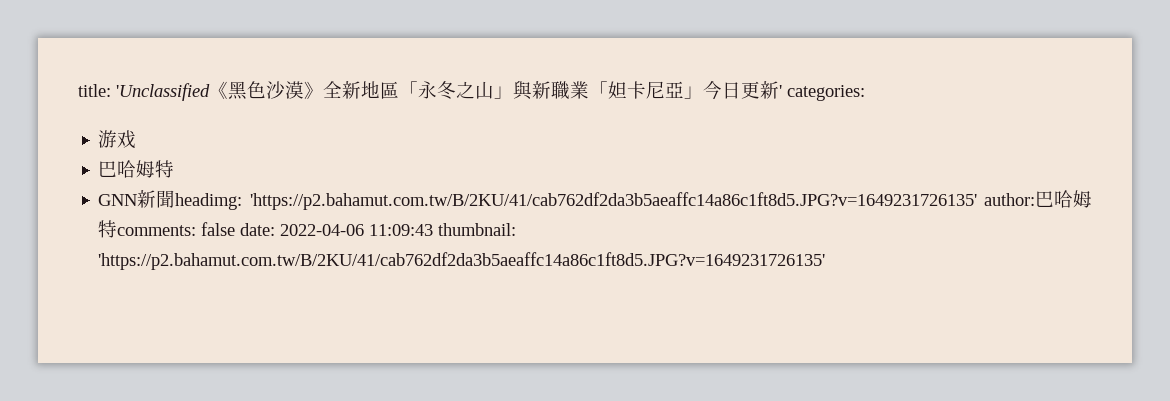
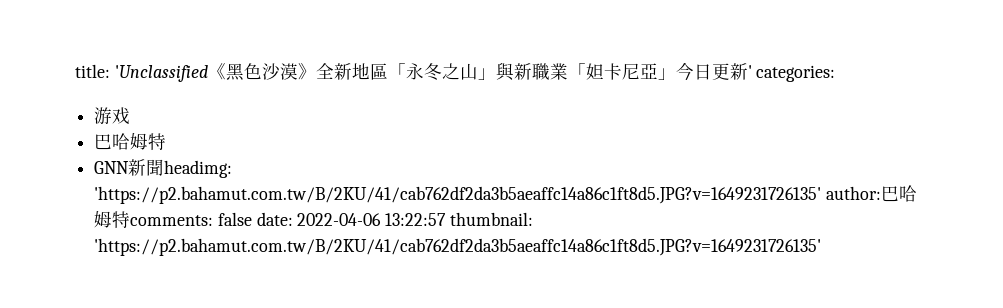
[369,224,434,236] 11:09:43 -> [385,213,447,226] 13:22:57

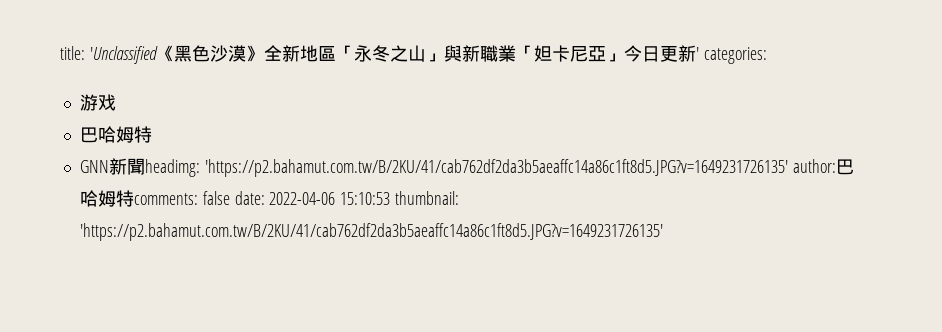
[385,213,447,226] 13:22:57 -> [340,192,391,205] 15:10:53

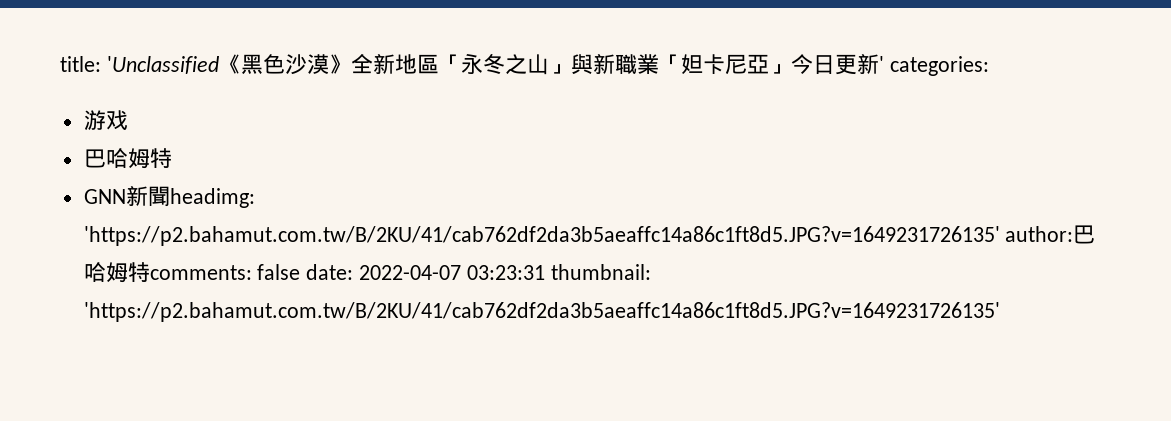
[269,192,391,205] 2022-04-06 15:10:53 -> [359,265,545,280] 2022-04-07 03:23:31

